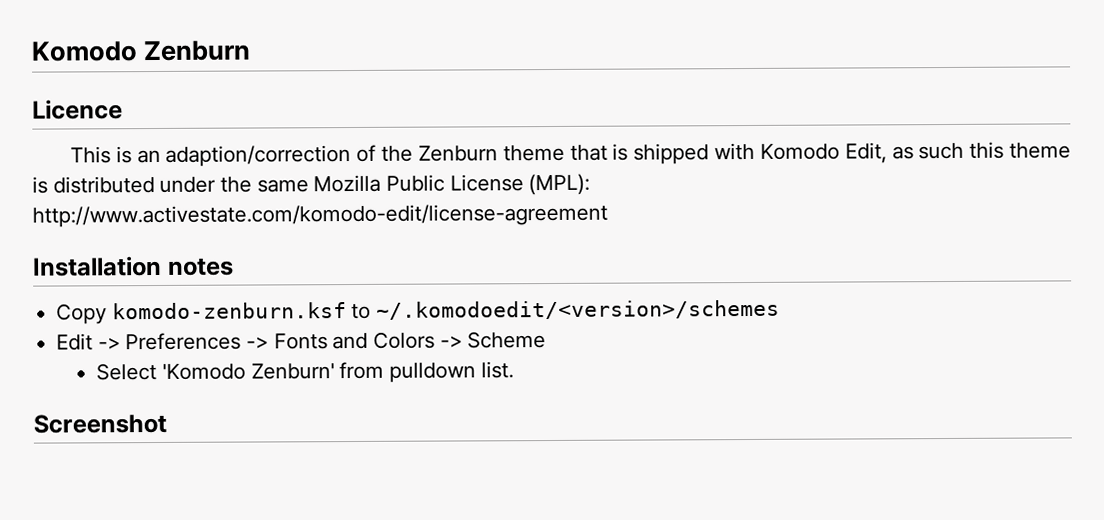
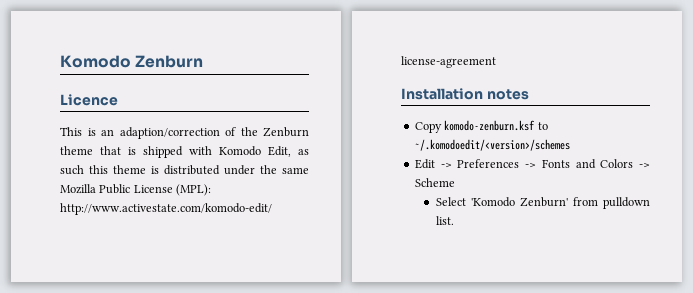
[33,413,167,434] // Screenshot -> (454, 220) none

